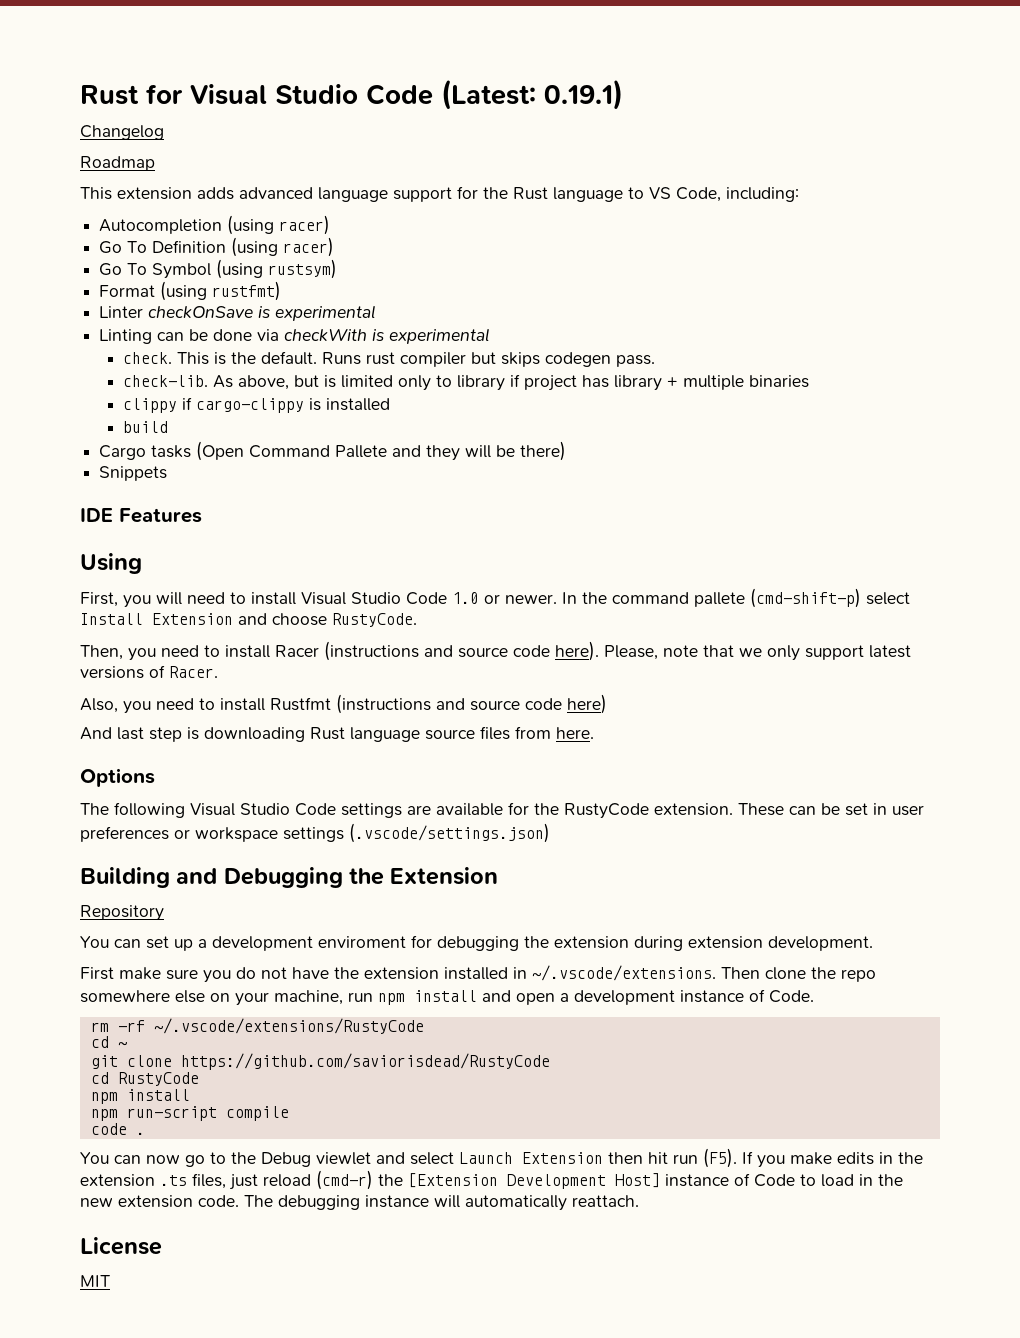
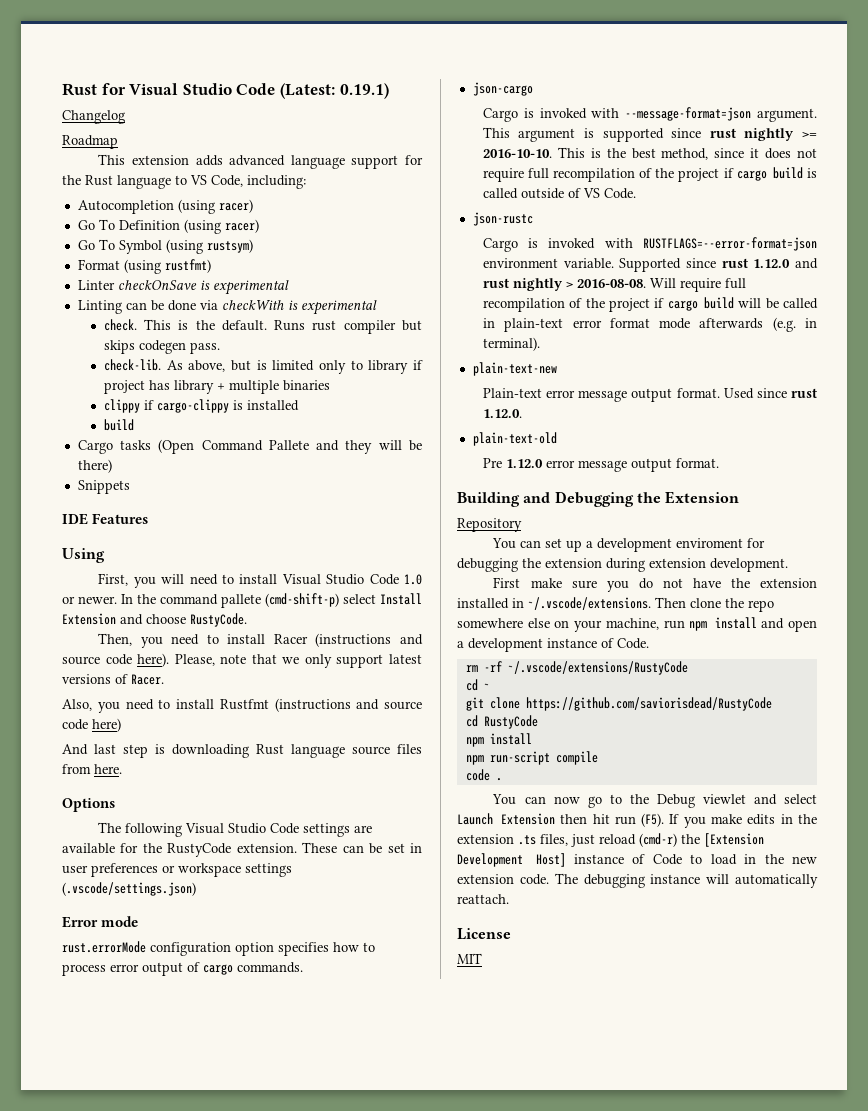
(550, 833) none -> [62,916,139,928] [62,941,375,956] [62,962,303,976] [472,82,533,96] [482,107,817,122] [482,127,817,142] [482,147,817,160] [482,167,818,182] [482,188,636,199] [472,212,533,226] [482,237,817,252] [482,258,818,272] [482,278,746,292] [482,297,818,312] [482,317,817,332] [482,337,540,351] [472,362,557,376] [482,388,817,402] [482,409,522,418] [472,432,557,446] [482,458,719,472] // Error mode // rust.errorMode configuration option specifies how to process error output of cargo commands. // json-cargo // Cargo is invoked with --message-format=json argument. This argument is supported since rust nightly >= 2016-10-10. This is the best method, since it does not require full recompilation of the project if cargo build is called outside of VS Code. // json-rustc // Cargo is invoked with RUSTFLAGS=--error-format=json environment variable. Supported since rust 1.12.0 and rust nightly > 2016-08-08. Will require full recompilation of the project if cargo build will be called in plain-text error format mode afterwards (e.g. in terminal). // plain-text-new // Plain-text error message output format. Used since rust 1.12.0. // plain-text-old // Pre 1.12.0 error message output format.

